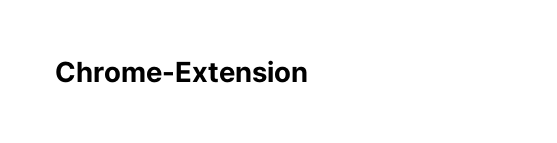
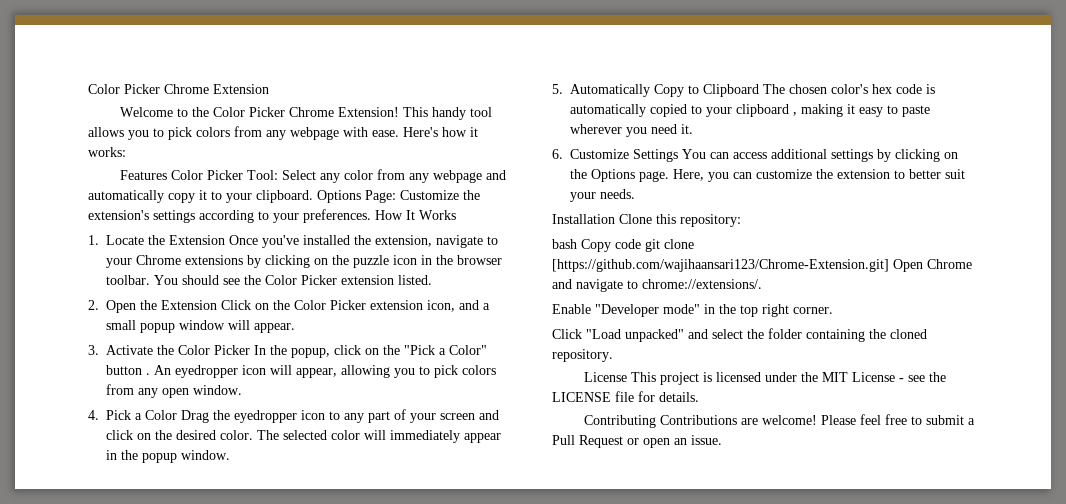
[55,60,308,83] Chrome-Extension -> [88,84,269,94] [120,107,493,120] [88,126,478,140] [88,147,126,157] [120,169,507,183] [88,190,480,203] [88,209,456,223] [88,235,498,248] [106,255,502,268] [106,275,432,285] [88,300,490,313] [106,320,295,333] [88,345,487,358] [106,365,496,378] [106,384,242,398] [88,409,499,423] [106,430,501,443] [106,450,230,463] [552,84,935,97] [570,104,930,117] [570,124,693,137] [552,149,958,162] [570,169,965,182] [570,189,635,202] [552,214,741,227] [552,239,694,252] [552,259,972,272] [552,279,762,292] [552,304,833,317] [552,328,927,342] [552,349,613,362] [584,372,947,385] [552,391,699,402] [584,414,976,428] [552,435,722,448] Color Picker Chrome Extension // Welcome to the Color Picker Chrome Extension! This handy tool allows you to pick colors from any webpage with ease. Here's how it works: // Features Color Picker Tool: Select any color from any webpage and automatically copy it to your clipboard. Options Page: Customize the extension's settings according to your preferences. How It Works // 1. Locate the Extension Once you've installed the extension, navigate to your Chrome extensions by clicking on the puzzle icon in the browser toolbar. You should see the Color Picker extension listed. // 2. Open the Extension Click on the Color Picker extension icon, and a small popup window will appear. // 3. Activate the Color Picker In the popup, click on the "Pick a Color" button . An eyedropper icon will appear, allowing you to pick colors from any open window. // 4. Pick a Color Drag the eyedropper icon to any part of your screen and click on the desired color. The selected color will immediately appear in the popup window. // 5. Automatically Copy to Clipboard The chosen color's hex code is automatically copied to your clipboard , making it easy to paste wherever you need it. // 6. Customize Settings You can access additional settings by clicking on the Options page. Here, you can customize the extension to better suit your needs. // Installation Clone this repository: // bash Copy code git clone [https://github.com/wajihaansari123/Chrome-Extension.git] Open Chrome and navigate to chrome://extensions/. // Enable "Developer mode" in the top right corner. // Click "Load unpacked" and select the folder containing the cloned repository. // License This project is licensed under the MIT License - see the LICENSE file for details. // Contributing Contributions are welcome! Please feel free to submit a Pull Request or open an issue.

